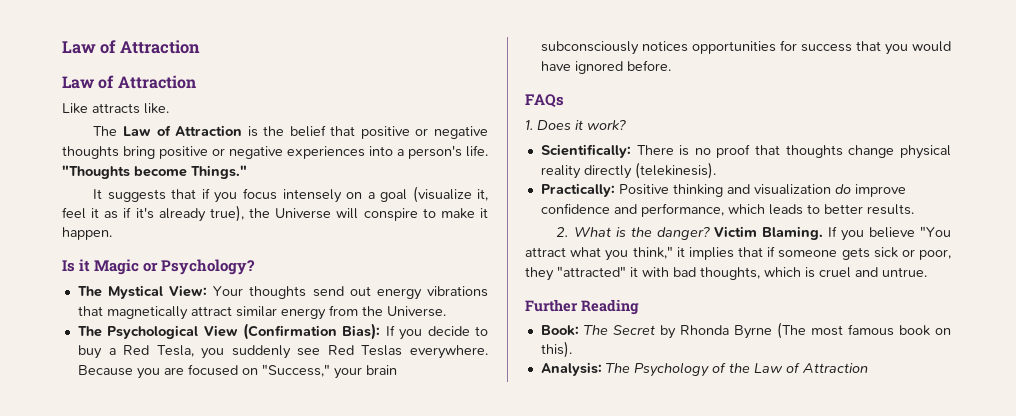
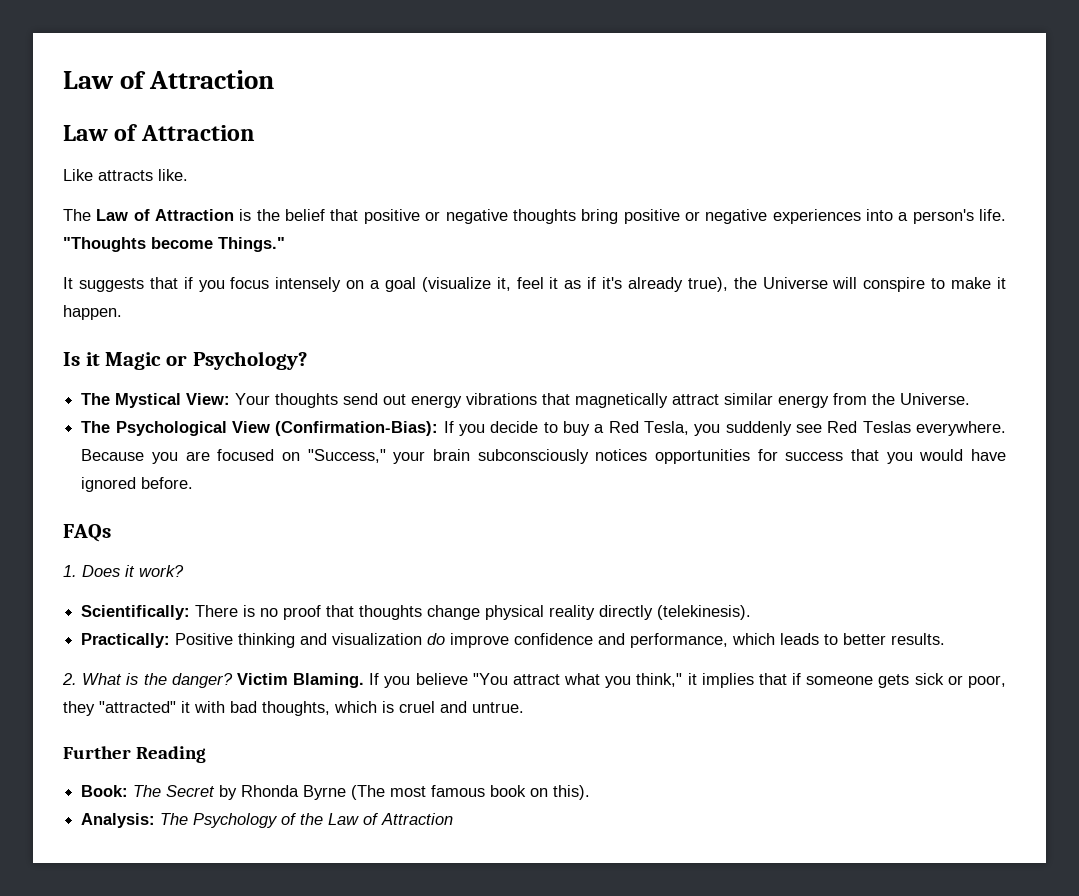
[243,323,381,340] (Confirmation Bias): -> [275,421,439,436] (Confirmation-Bias):

